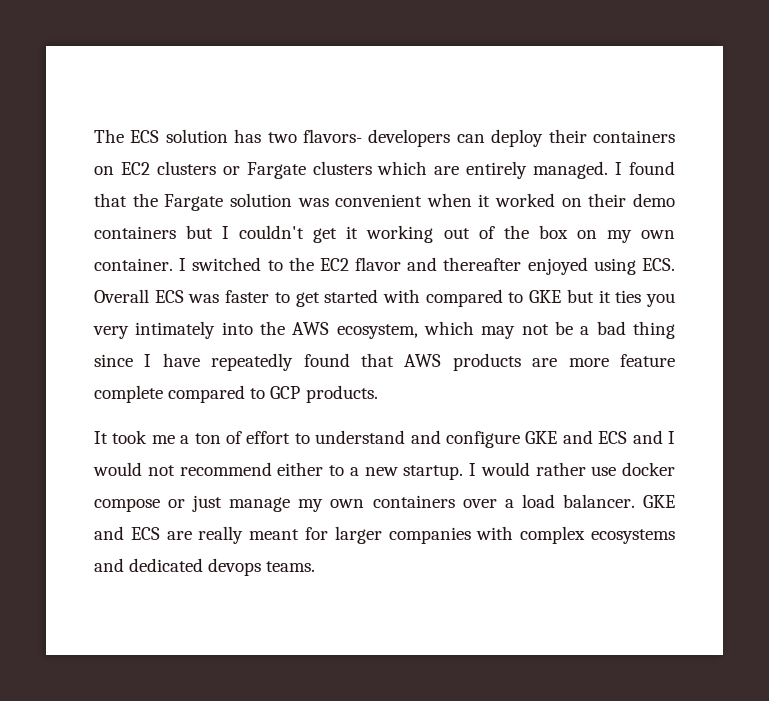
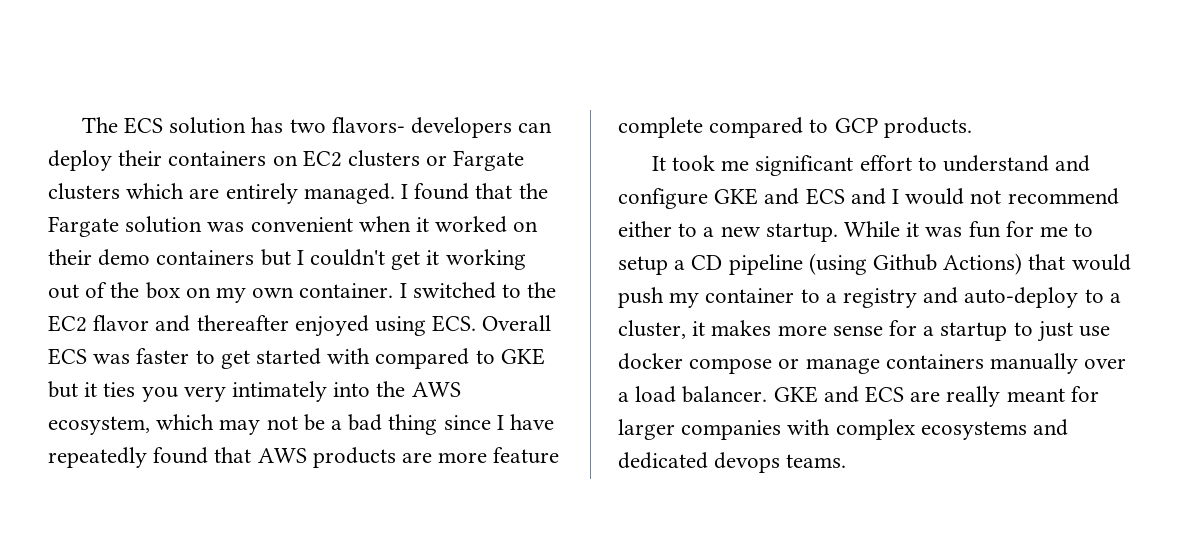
[180,431,242,444] a ton of -> [755,155,854,176] significant
[469,462,675,476] [94,495,455,512] I would rather use docker compose or just manage my own containers -> [844,221,1094,238] [618,253,1131,275] [618,287,1121,308] [618,320,1111,342] [618,353,1079,374] While it was fun for me to setup a CD pipeline (using Github Actions) that would push my container to a registry and auto-deploy to a cluster, it makes more sense for a startup to just use docker compose or manage containers manually

